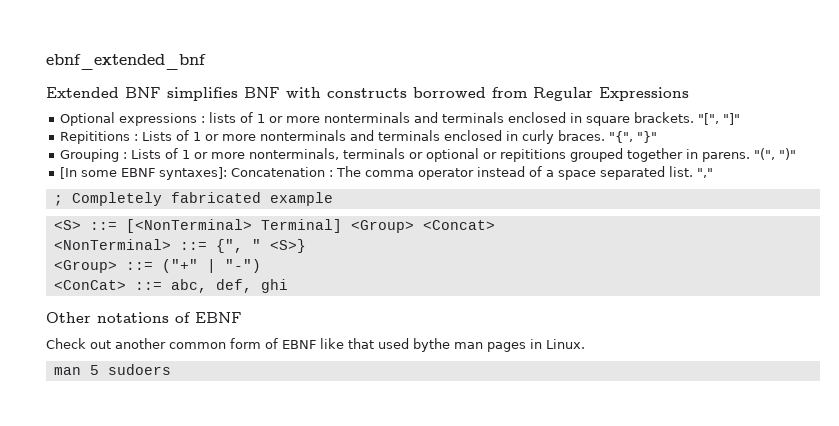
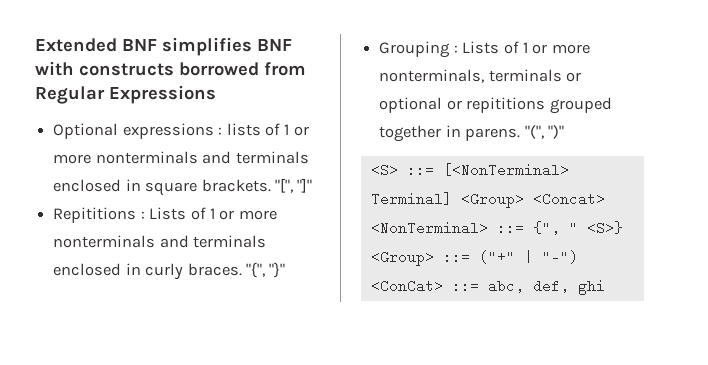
[46,54,206,70] ebnf_extended_bnf // -> (35, 45) none
[60,166,714,180] [53,192,333,206] // [In some EBNF syntaxes]: Concatenation : The comma operator instead of a space separated list. "," // ; Completely fabricated example -> (564, 132) none
[46,312,242,323] [46,338,585,352] [53,364,171,375] // Other notations of EBNF // Check out another common form of EBNF like that used bythe man pages in Linux. // man 5 sudoers -> (605, 287) none

